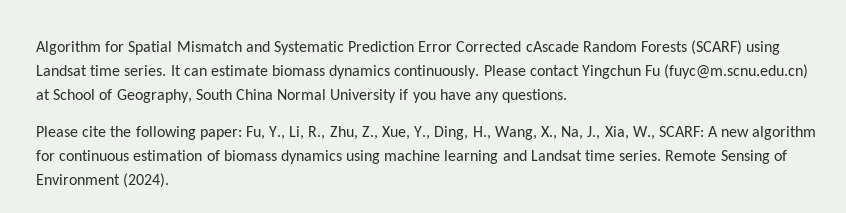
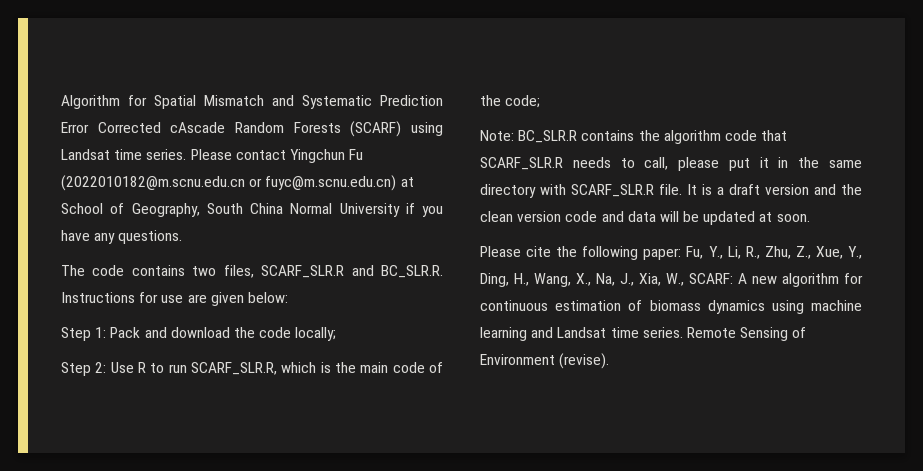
[170,65,480,79] It can estimate biomass dynamics continuously. -> (187, 154) none
[664,64,809,79] (fuyc@m.scnu.edu.cn) -> [61,175,397,191] (2022010182@m.scnu.edu.cn or fuyc@m.scnu.edu.cn)
(568, 96) none -> [61,265,443,278] [61,292,288,306] [61,327,337,341] [61,362,443,376] [480,95,541,108] [480,130,788,144] [480,157,862,171] [480,184,862,198] [480,211,810,225] // The code contains two files, SCARF_SLR.R and BC_SLR.R. Instructions for use are given below: // Step 1: Pack and download the code locally; // Step 2: Use R to run SCARF_SLR.R, which is the main code of the code; // Note: BC_SLR.R contains the algorithm code that SCARF_SLR.R needs to call, please put it in the same directory with SCARF_SLR.R file. It is a draft version and the clean version code and data will be updated at soon.
[123,173,170,188] (2024). -> [559,353,610,369] (revise).

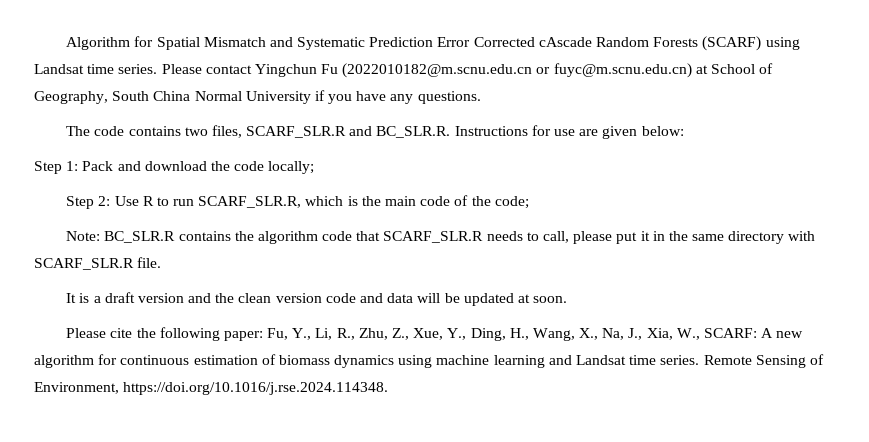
(682, 189) none -> (162, 262) //
[480,353,610,369] Environment (revise). -> [34,382,389,395] Environment, https://doi.org/10.1016/j.rse.2024.114348.

